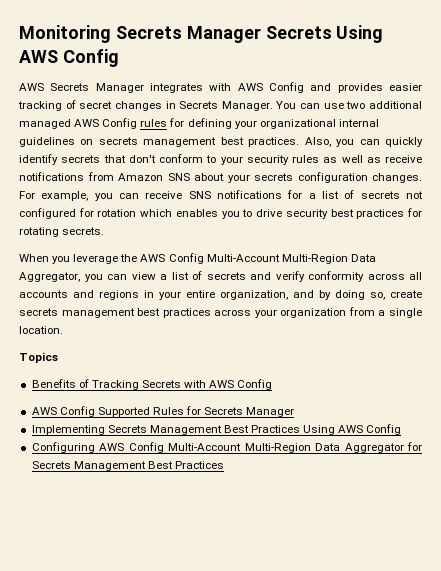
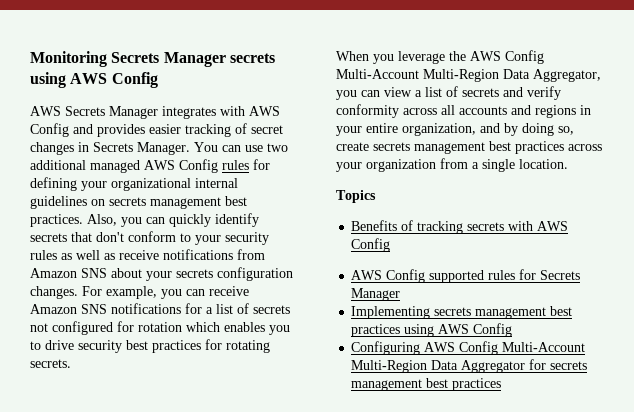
[265,25,384,43] Secrets Using -> [229,53,275,63] [30,72,66,88] secrets using
(183, 195) none -> [30,304,77,314] Amazon
[91,380,181,390] Tracking Secrets -> [417,221,505,234] tracking secrets
[97,407,184,417] Supported Rules -> [429,270,516,283] supported rules
[107,425,336,435] Secrets Management Best Practices Using -> [434,306,573,319] [351,324,435,337] secrets management best practices using
[31,461,224,471] Secrets Management Best Practices -> [550,361,588,370] [351,378,502,391] secrets management best practices

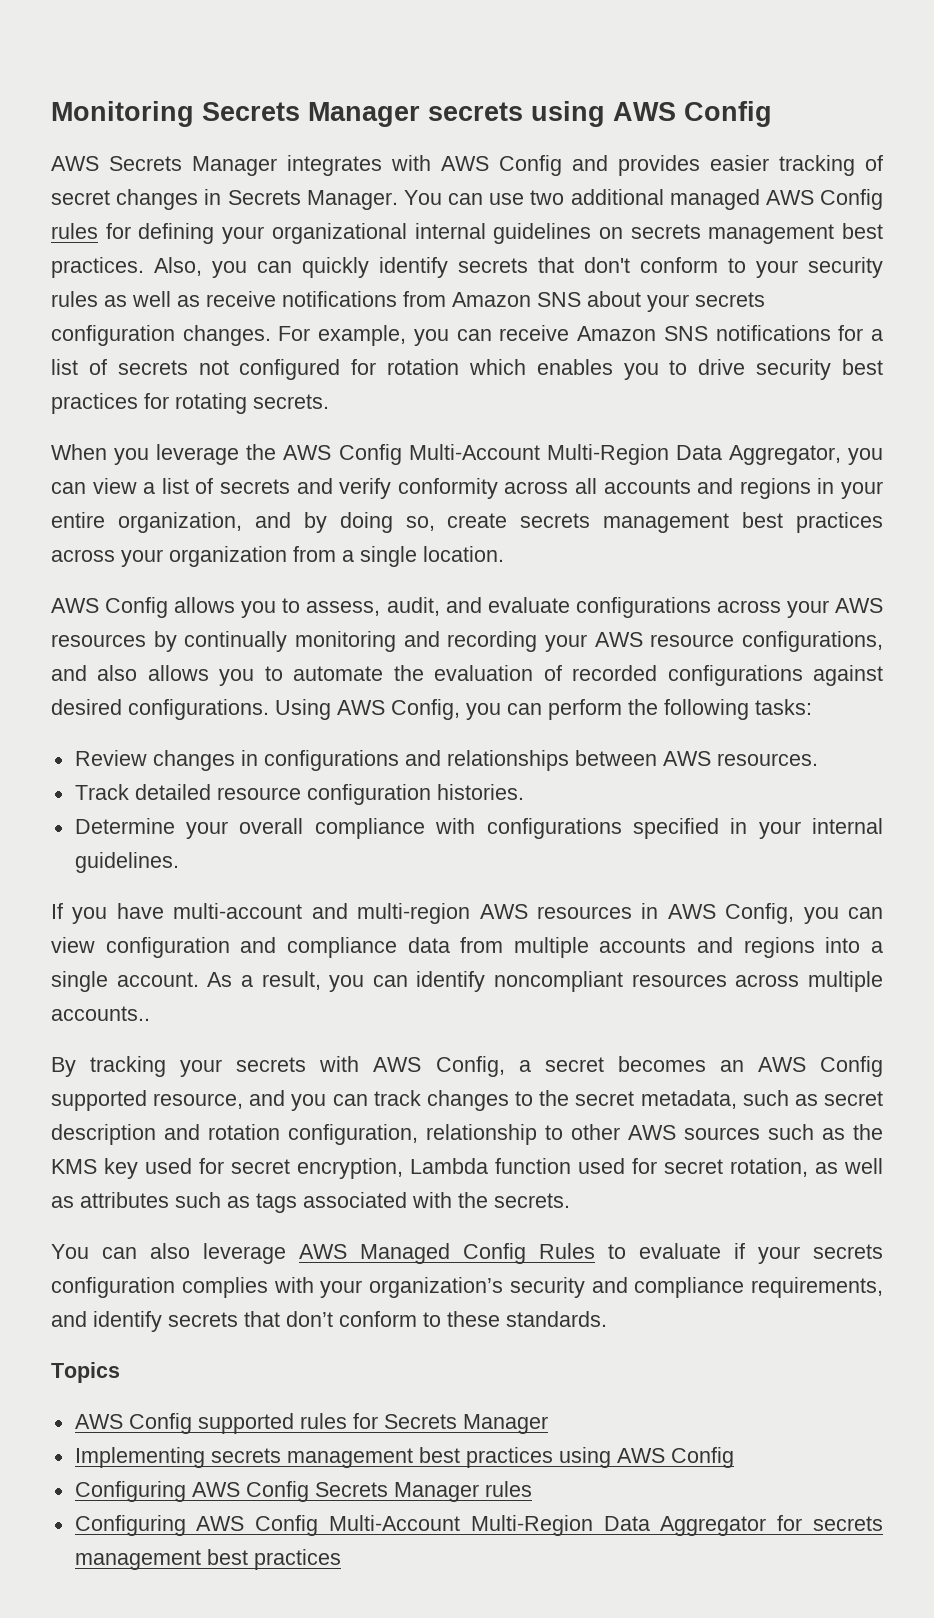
[336,190,376,203] [351,220,569,234] [351,238,391,252] Topics // Benefits of tracking secrets with AWS Config -> [51,597,884,618] [51,631,883,652] [51,665,883,686] [51,699,812,720] [74,750,818,771] [74,784,524,805] [74,818,884,839] [74,852,179,873] [51,903,883,924] [51,937,883,958] [51,971,883,992] [51,1006,150,1021] [51,1056,884,1077] [51,1090,883,1111] [51,1124,883,1145] [51,1158,883,1179] [51,1192,570,1213] [51,1243,883,1264] [51,1277,883,1298] [51,1311,607,1332] [51,1362,120,1383] AWS Config allows you to assess, audit, and evaluate configurations across your AWS resources by continually monitoring and recording your AWS resource configurations, and also allows you to automate the evaluation of recorded configurations against desired configurations. Using AWS Config, you can perform the following tasks: // Review changes in configurations and relationships between AWS resources. // Track detailed resource configuration histories. // Determine your overall compliance with configurations specified in your internal guidelines. // If you have multi-account and multi-region AWS resources in AWS Config, you can view configuration and compliance data from multiple accounts and regions into a single account. As a result, you can identify noncompliant resources across multiple accounts.. // By tracking your secrets with AWS Config, a secret becomes an AWS Config supported resource, and you can track changes to the secret metadata, such as secret description and rotation configuration, relationship to other AWS sources such as the KMS key used for secret encryption, Lambda function used for secret rotation, as well as attributes such as tags associated with the secrets. // You can also leverage AWS Managed Config Rules to evaluate if your secrets configuration complies with your organization’s security and compliance requirements, and identify secrets that don’t conform to these standards. // Topics
(513, 330) none -> [74,1481,532,1502] // Configuring AWS Config Secrets Manager rules

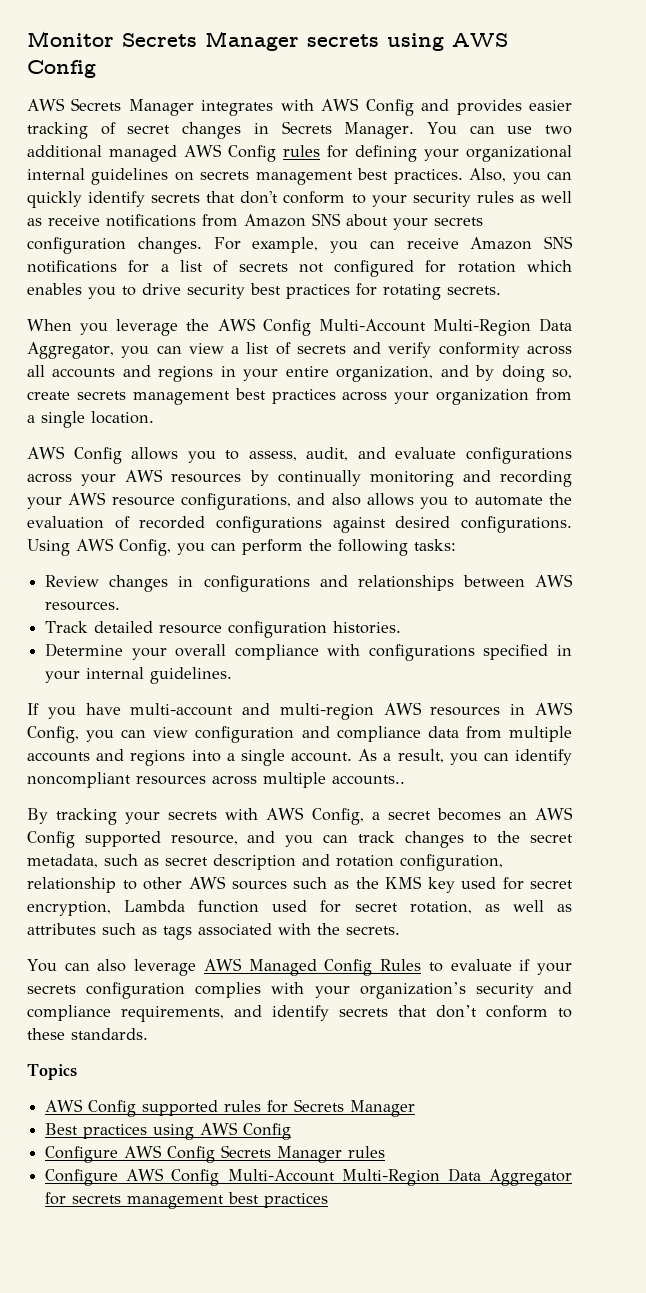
[51,101,194,127] Monitoring -> [27,31,114,47] Monitor
[74,1447,460,1468] Implementing secrets management best -> [45,1123,79,1135] Best
[74,1481,186,1502] Configuring -> [45,1146,119,1163] Configure
[74,1515,186,1536] Configuring -> [45,1169,119,1186] Configure

